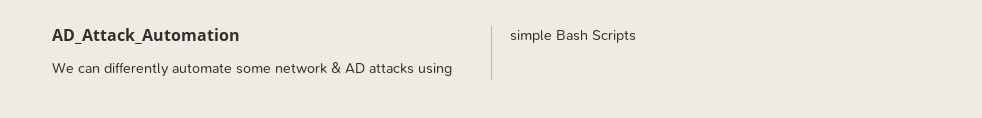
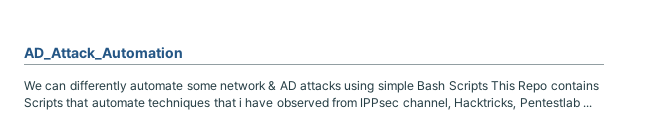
(636, 36) none -> [490,80,599,93] [24,97,592,110] This Repo contains Scripts that automate techniques that i have observed from IPPsec channel, Hacktricks, Pentestlab ...

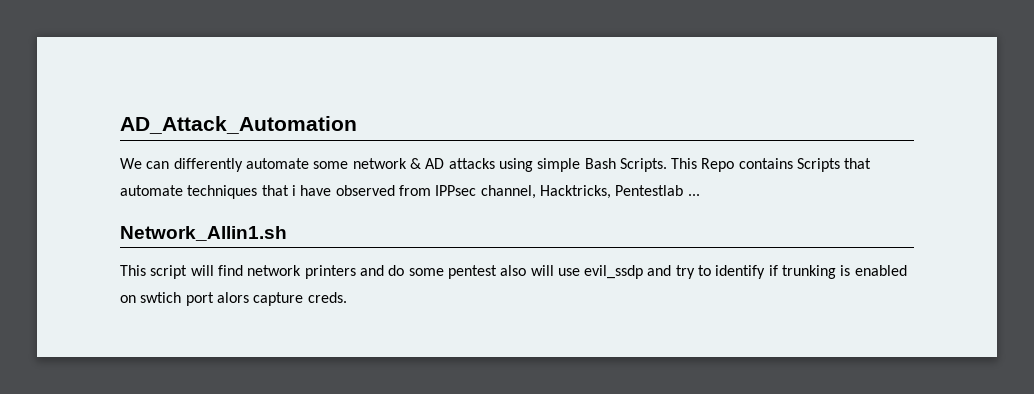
[448,80,488,93] Scripts -> [619,158,667,172] Scripts.
(592, 106) none -> [120,226,287,241] [120,265,907,279] [120,292,347,306] // Network_Allin1.sh // This script will find network printers and do some pentest also will use evil_ssdp and try to identify if trunking is enabled on swtich port alors capture creds.

